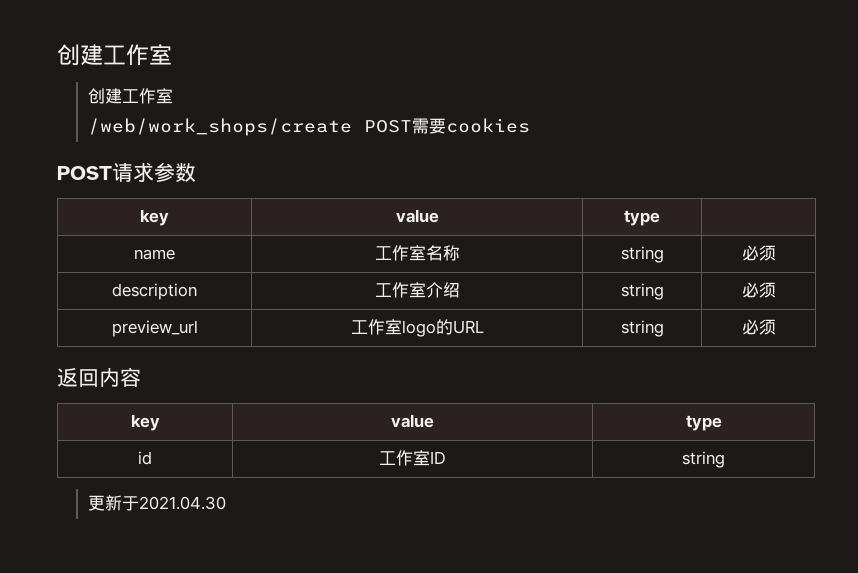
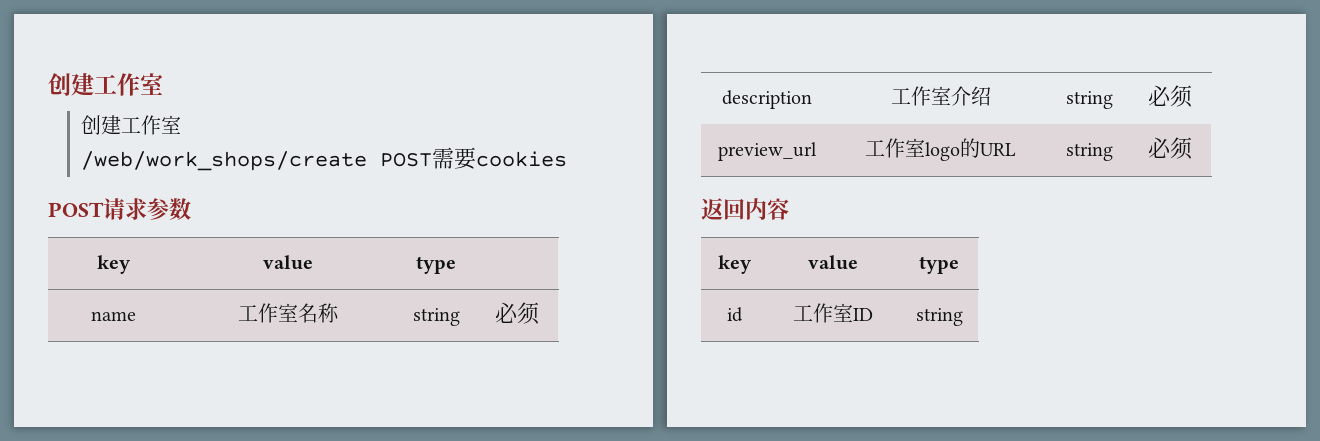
[87,495,226,511] // 更新于2021.04.30 -> (963, 317) none

